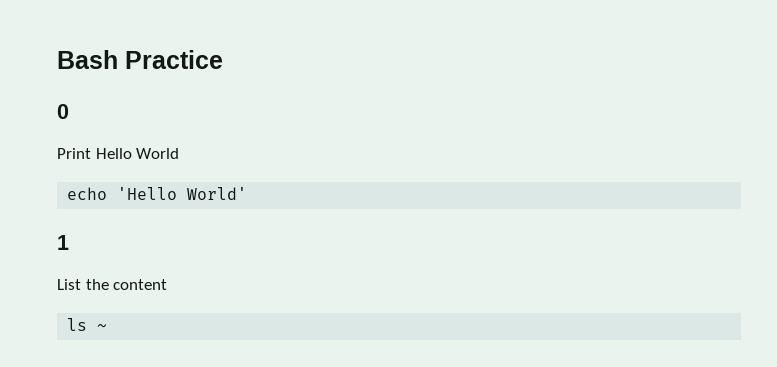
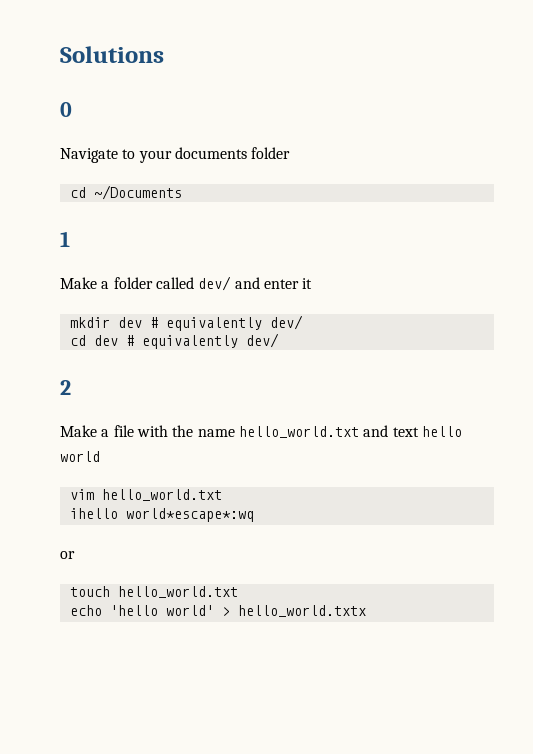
[57,50,223,69] Bash Practice -> [60,46,164,63] Solutions
[57,148,180,159] [67,187,248,200] [57,235,69,250] [57,279,168,290] [67,318,108,331] Print Hello World // echo 'Hello World' // 1 // List the content // ls ~ -> [60,147,291,163] [69,185,182,200] [60,231,70,247] [60,276,313,291] [69,315,303,331] [69,333,279,349] [60,380,71,395] [60,425,462,438] [60,451,100,462] [69,489,222,501] [69,508,254,522] [60,551,75,559] [69,586,238,598] [69,605,366,617] Navigate to your documents folder // cd ~/Documents // 1 // Make a folder called dev/ and enter it // mkdir dev # equivalently dev/ // cd dev # equivalently dev/ // 2 // Make a file with the name hello_world.txt and text hello world // vim hello_world.txt // ihello world*escape*:wq // or // touch hello_world.txt // echo 'hello world' > hello_world.txtx

